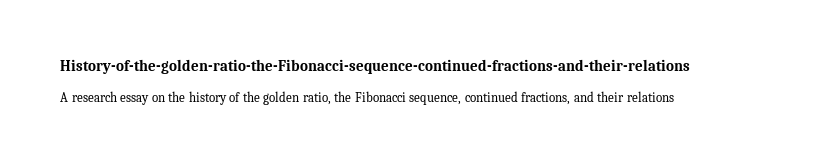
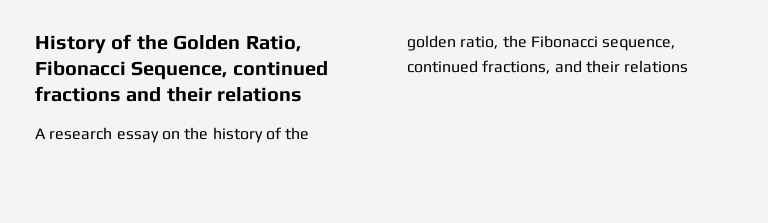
[60,59,690,74] History-of-the-golden-ratio-the-Fibonacci-sequence-continued-fractions-and-their-relations -> [35,34,301,54] [35,61,328,80] [35,86,303,102] History of the Golden Ratio, Fibonacci Sequence, continued fractions and their relations

